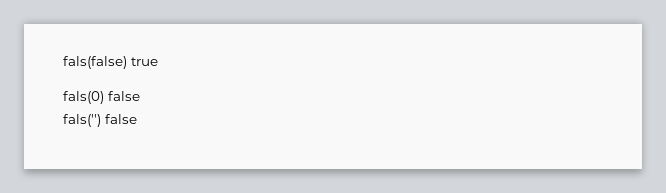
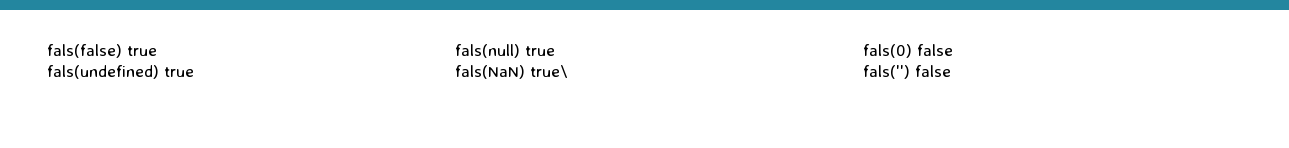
(158, 61) none -> [47,65,194,79] [455,44,555,58] [455,65,568,79] // fals(undefined) true // fals(null) true // fals(NaN) true\

